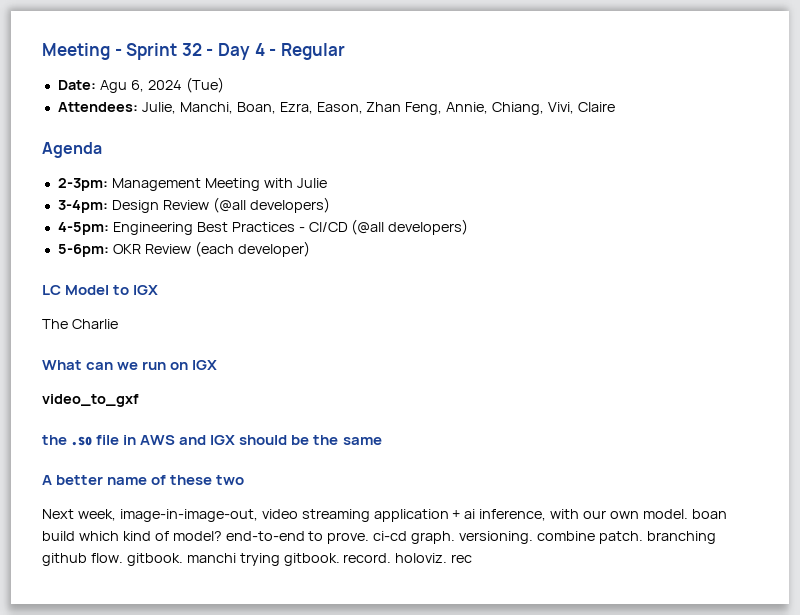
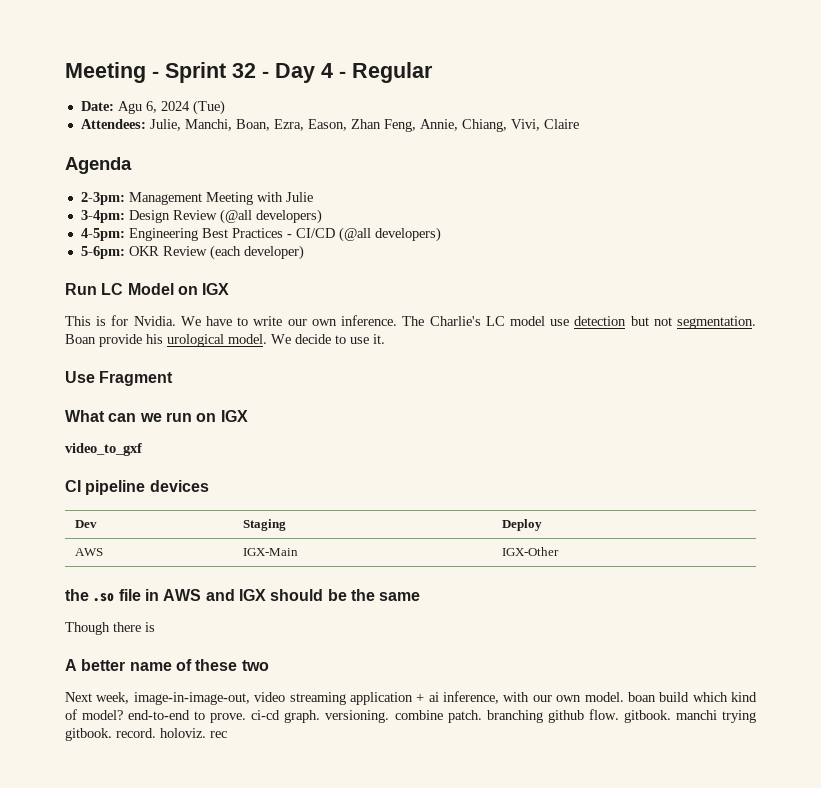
(310, 249) none -> [65,283,97,295] Run
[113,285,159,295] [42,319,118,329] to IGX // The Charlie -> [177,283,230,295] [65,315,757,329] [65,334,385,347] [65,371,174,386] on IGX // This is for Nvidia. We have to write our own inference. The Charlie's LC model use detection but not segmentation. Boan provide his urological model. We decide to use it. // Use Fragment
(139, 400) none -> [65,480,209,495] [75,520,98,528] [243,519,287,531] [502,519,543,531] [75,548,104,556] [243,548,299,556] [502,547,560,556] // CI pipeline devices // Dev | Staging | Deploy // AWS | IGX-Main | IGX-Other
(382, 441) none -> [65,622,155,635] // Though there is

